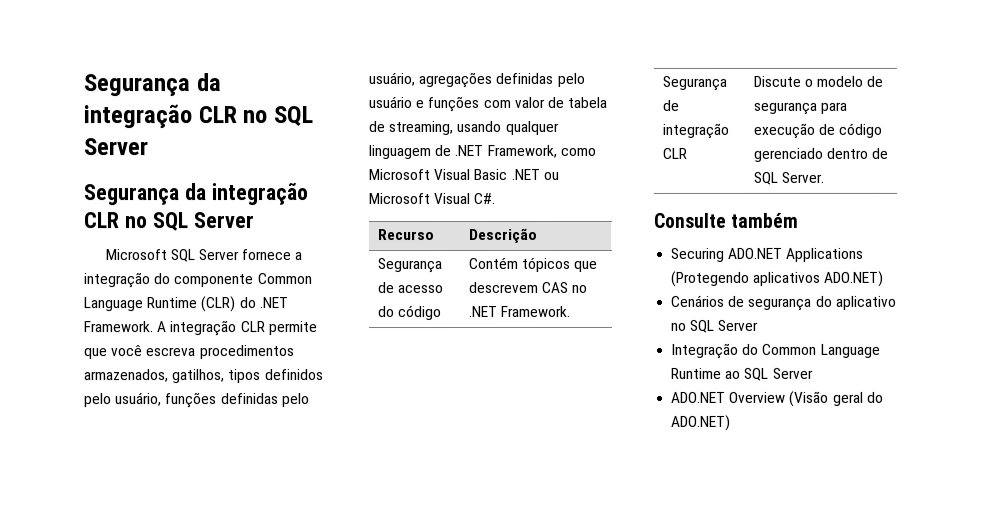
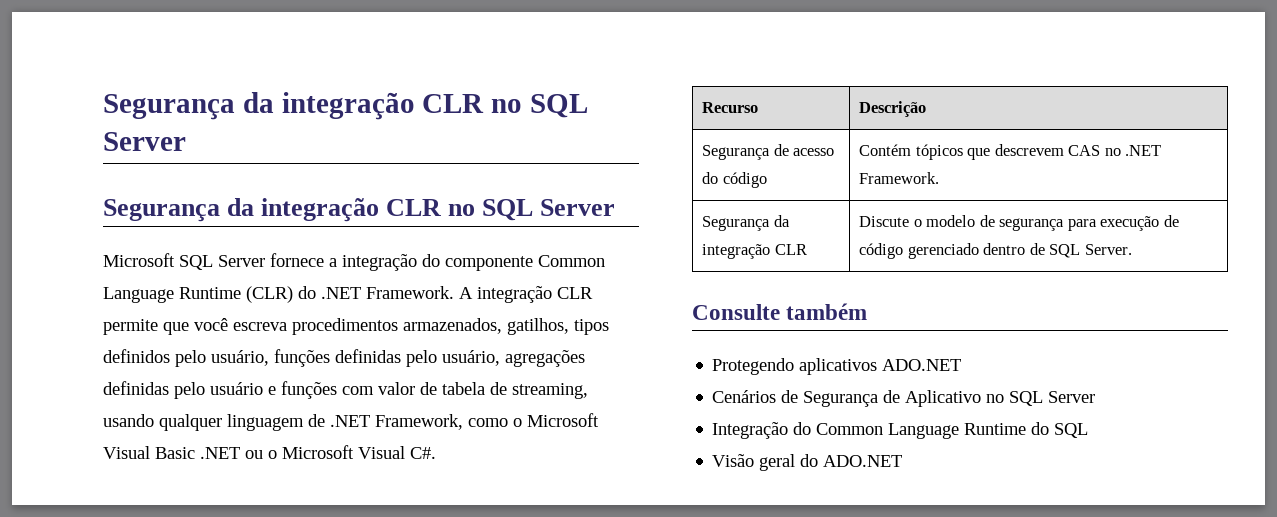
(596, 151) none -> [513,418,522,427] o
(559, 175) none -> [268,450,277,459] o
[661,99,679,111] de -> [773,215,790,227] da
[670,247,865,262] [671,270,885,287] Securing ADO.NET Applications (Protegendo aplicativos ADO.NET) -> [712,358,962,375] Protegendo aplicativos ADO.NET
[748,295,897,311] segurança do aplicativo -> [803,390,982,407] Segurança de Aplicativo
[725,367,814,381] [671,390,830,407] ao SQL Server // ADO.NET Overview (Visão -> [1031,422,1089,438] [712,454,755,467] do SQL // Visão
[671,414,732,431] ADO.NET) -> [823,455,903,467] ADO.NET

